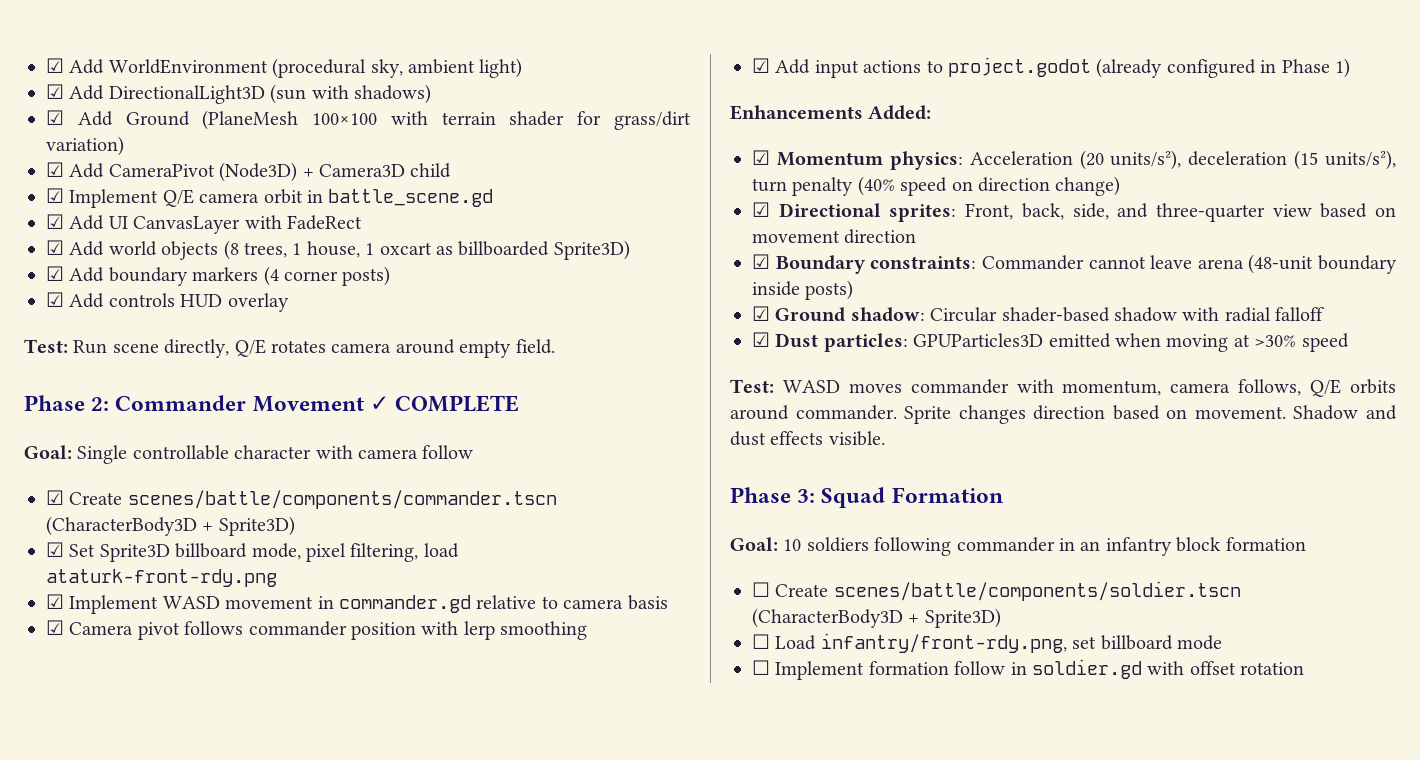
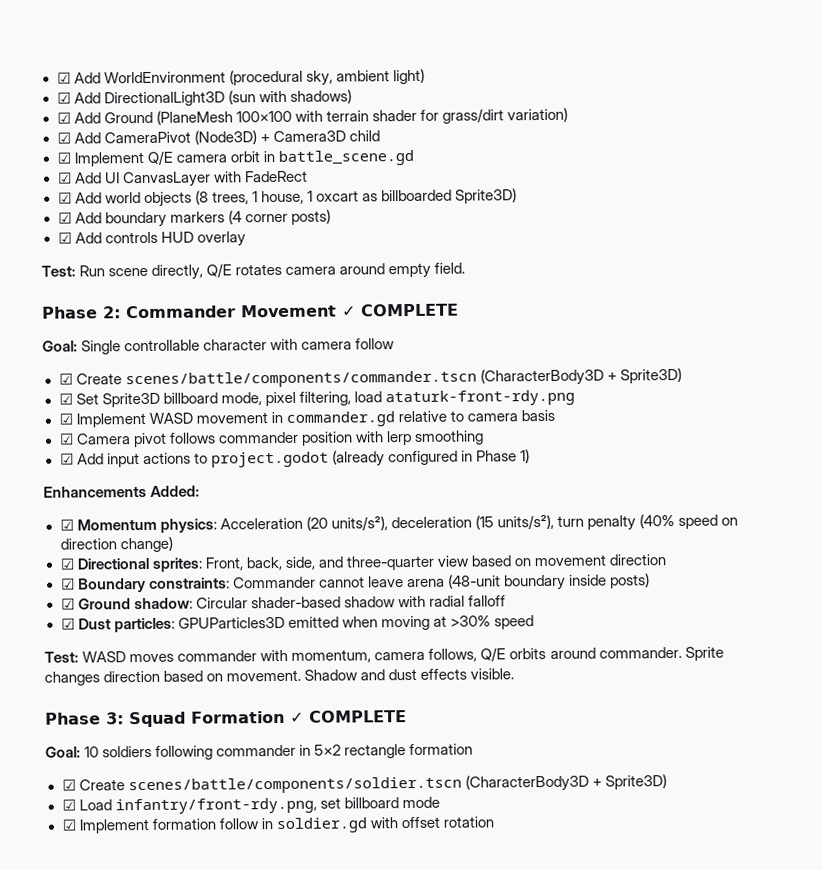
(1003, 495) none -> [290,710,407,723] ✓ COMPLETE
[1080,537,1222,556] an infantry block -> [314,744,407,759] 5×2 rectangle
[752,582,770,597] ☐ -> [61,779,76,791] ☑
[752,634,770,649] ☐ -> [61,799,76,811] ☑
[752,660,770,675] ☐ -> [61,819,76,831] ☑

